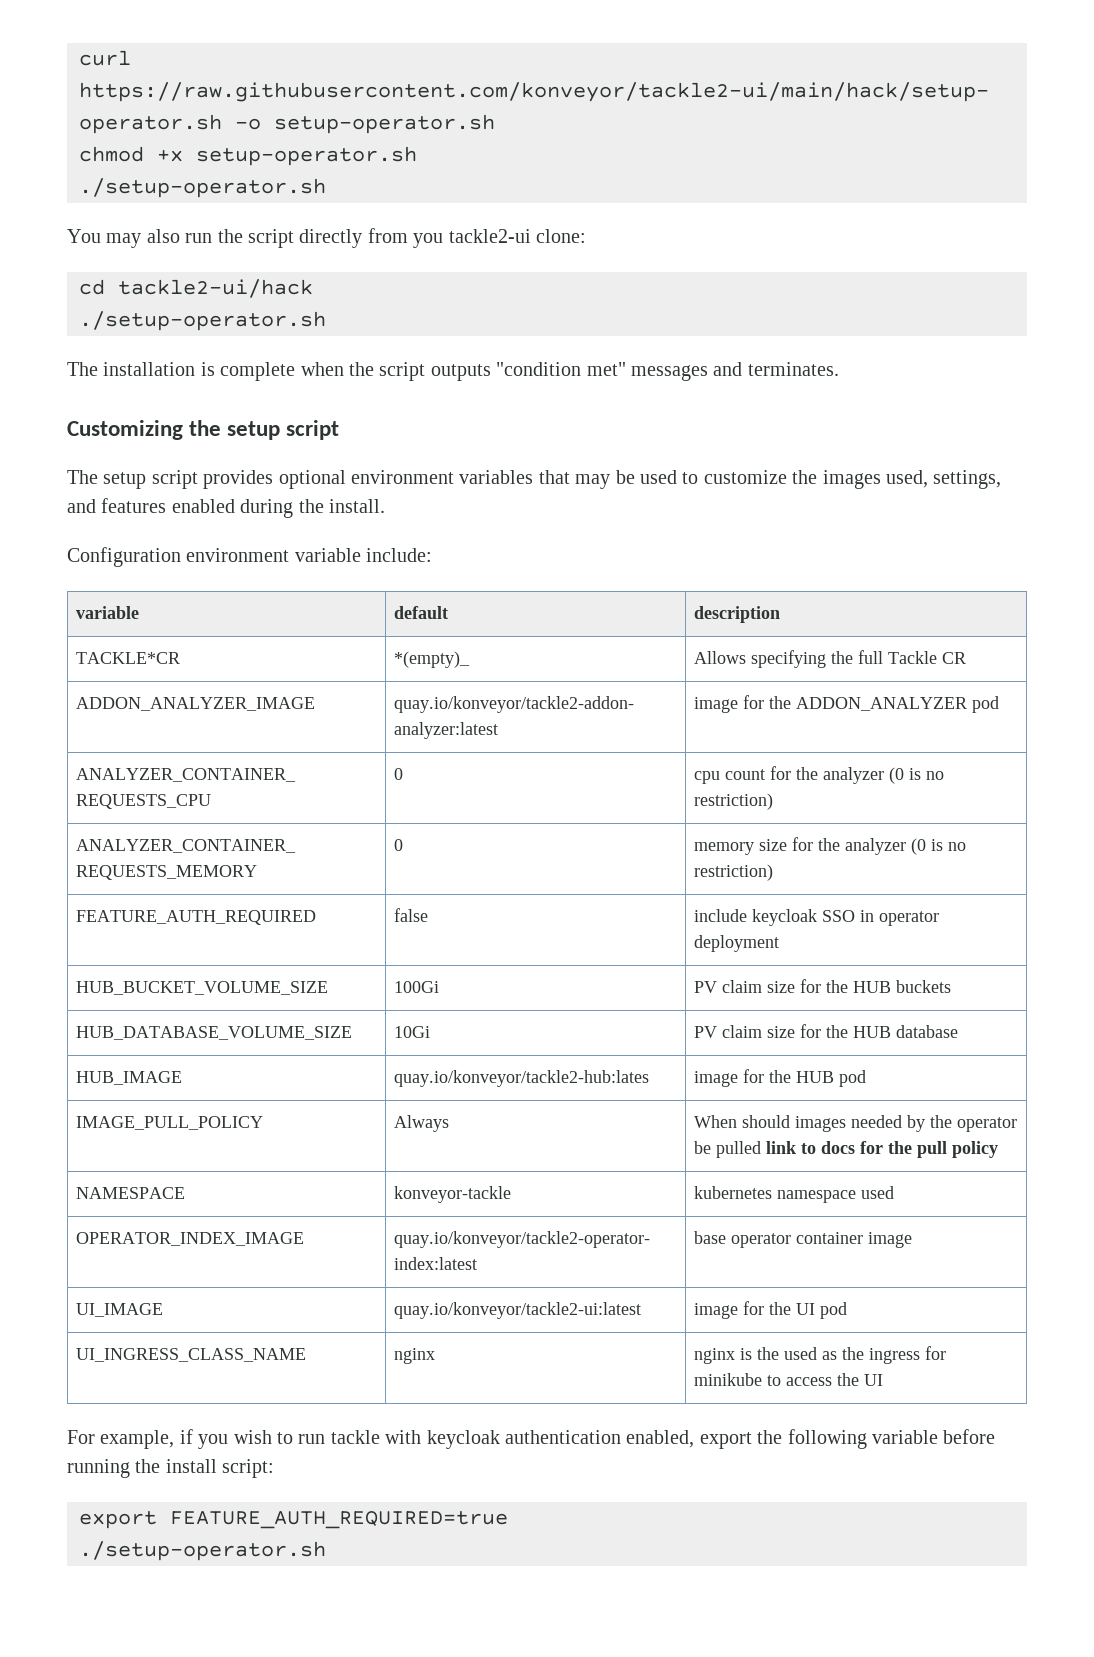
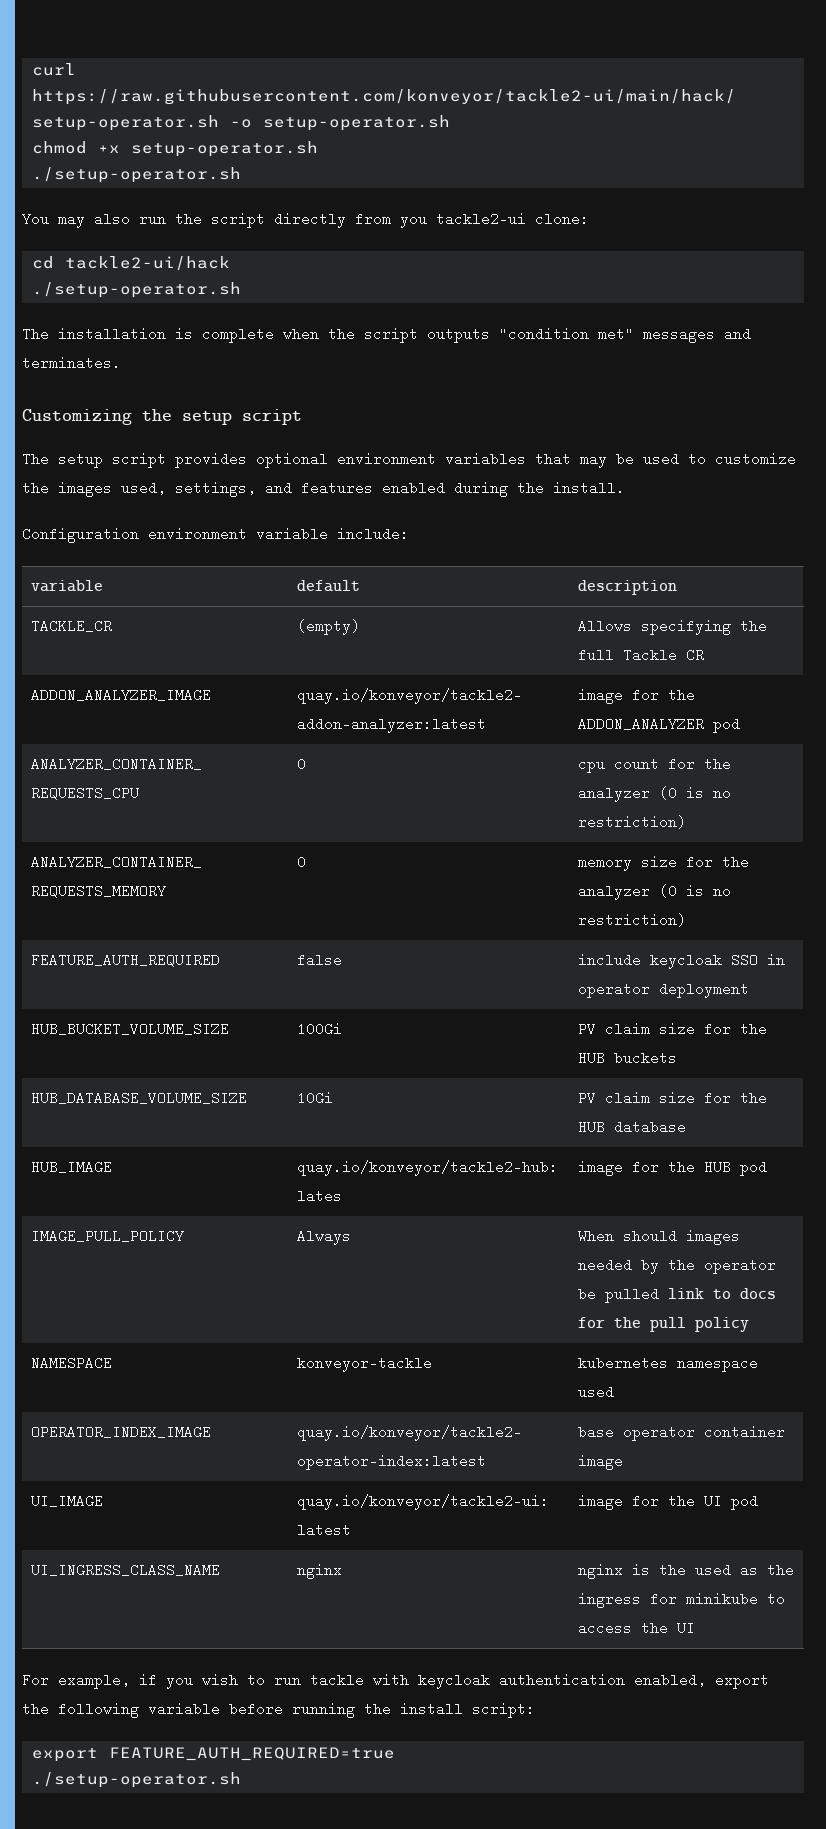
[76,652,181,664] [394,651,471,668] TACKLE*CR | *(empty)_ -> [30,619,112,633] [296,619,360,635] TACKLE_CR | (empty)

